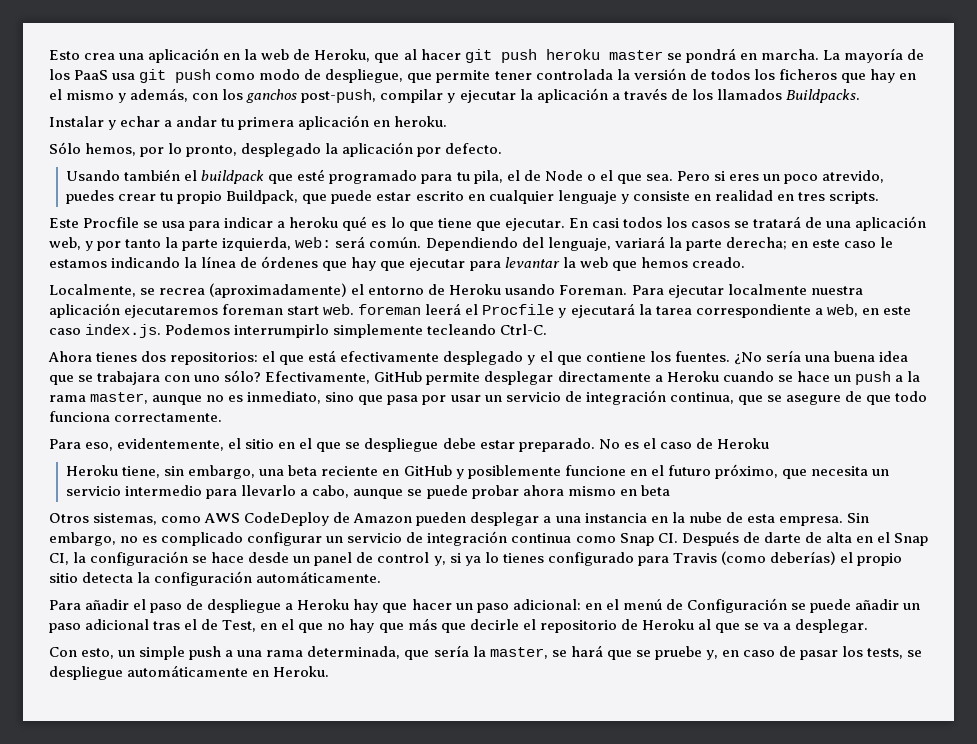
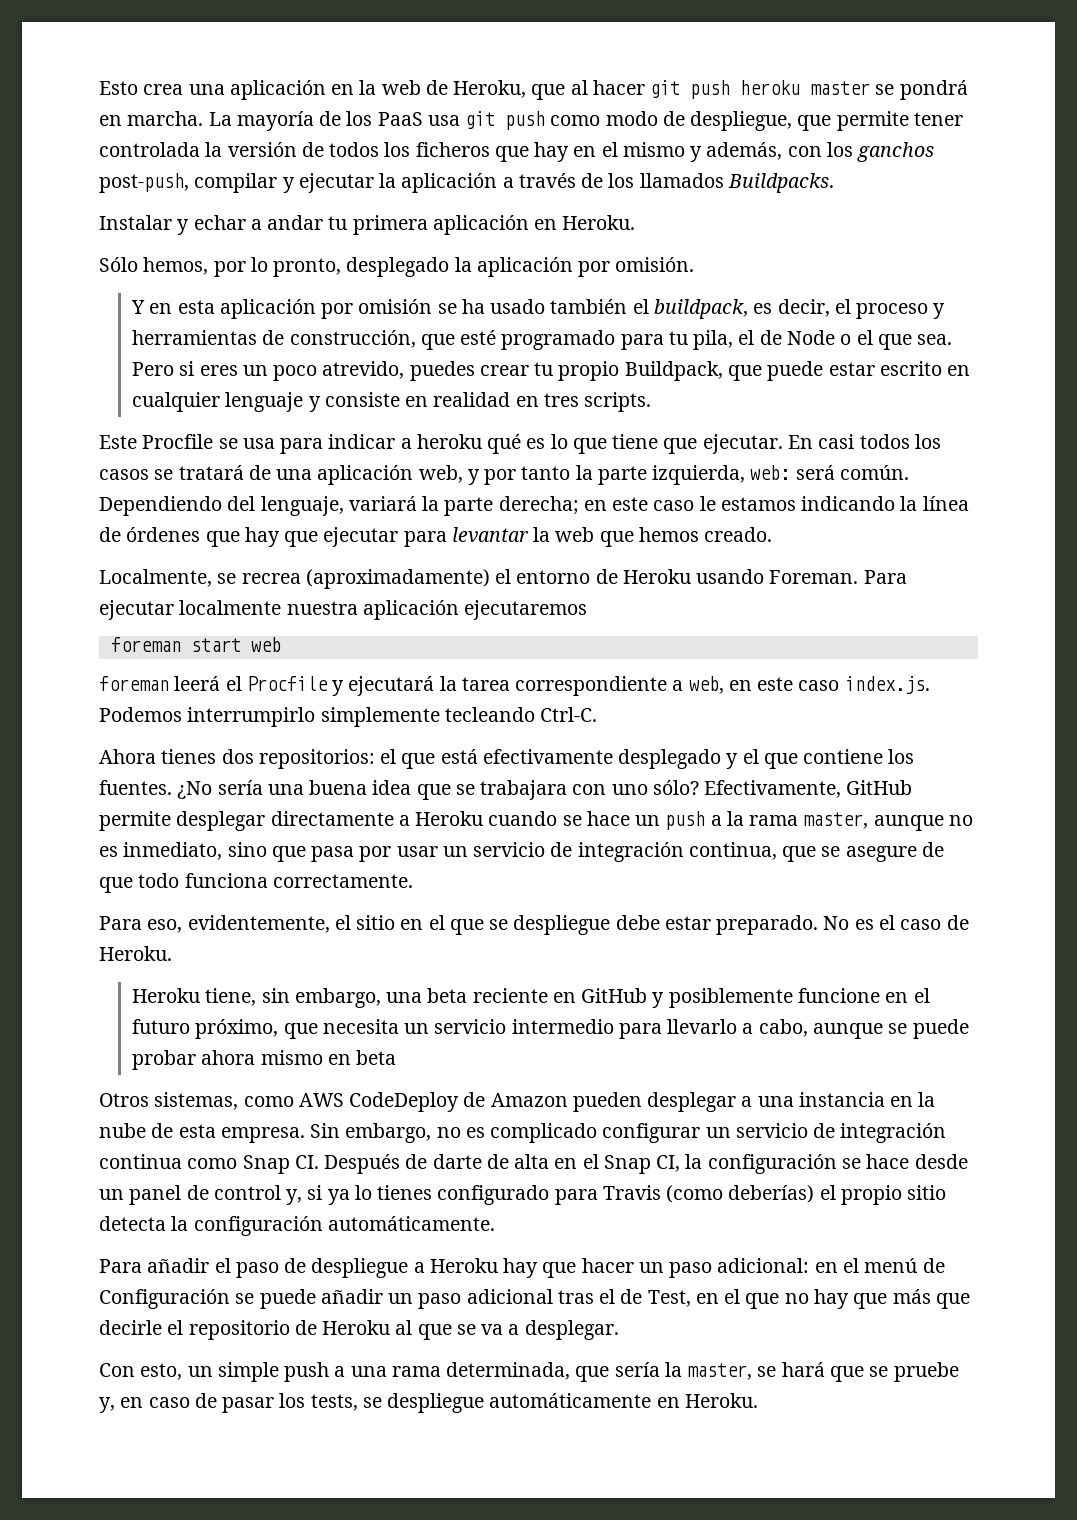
[394,116,448,127] heroku. -> [562,215,636,230] Heroku.
[445,143,503,154] [66,169,265,184] defecto. // Usando también el buildpack -> [615,257,695,272] [131,299,946,319] [132,330,416,348] omisión. // Y en esta aplicación por omisión se ha usado también el buildpack, es decir, el proceso y herramientas de construcción,
(219, 311) none -> (588, 610) //
[323,304,355,315] web. -> [250,637,281,652] web //
[716,438,769,449] Heroku -> [99,946,172,961] Heroku.

